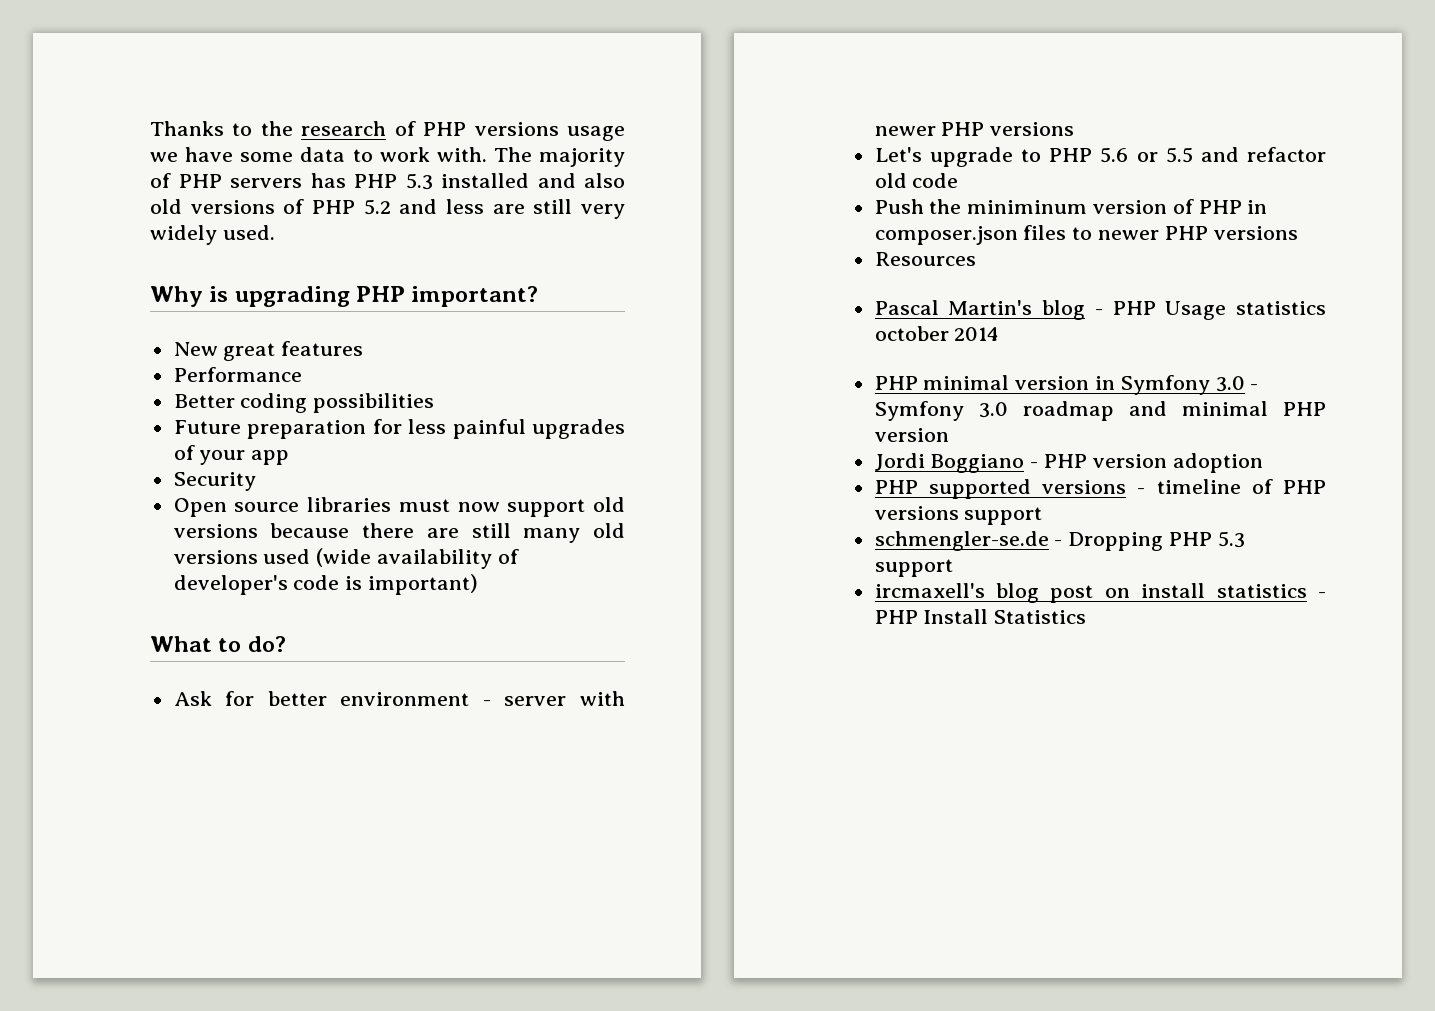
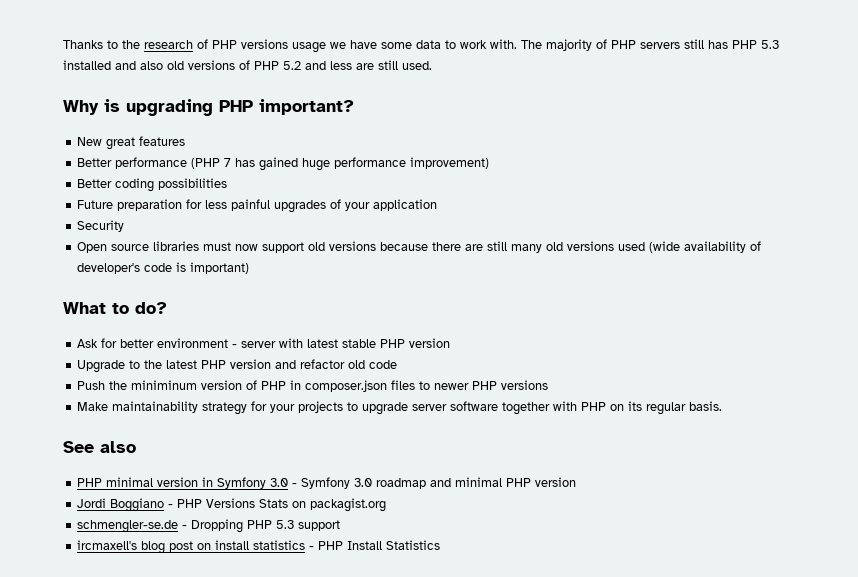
(302, 183) none -> [684,39,704,49] still
[581,204,625,219] [150,225,217,245] very widely -> (398, 65) none
[173,367,302,382] Performance -> [77,157,490,171] Better performance (PHP 7 has gained huge performance improvement)
[251,450,290,465] app -> [373,199,438,211] application
[874,122,1075,136] [874,147,1193,167] newer PHP versions // Let's upgrade to PHP 5.6 or 5.5 -> [307,338,451,348] [77,359,272,373] latest stable PHP version // Upgrade to the latest PHP version
[874,252,976,266] [874,300,1326,320] [874,326,1000,341] Resources // Pascal Martin's blog - PHP Usage statistics october 2014 -> [77,401,723,415] [63,441,136,453] Make maintainability strategy for your projects to upgrade server software together with PHP on its regular basis. // See also
[1092,453,1263,473] [874,479,1326,499] [874,506,1043,525] version adoption // PHP supported versions - timeline of PHP versions support -> [206,498,387,512] Versions Stats on packagist.org

